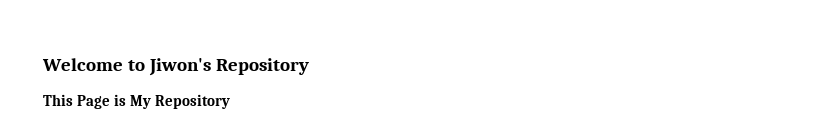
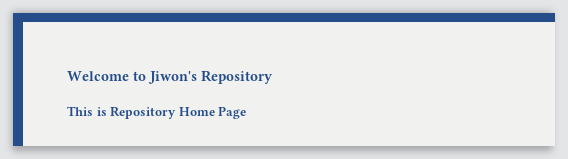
[76,94,230,109] Page is My Repository -> [96,106,247,119] is Repository Home Page

